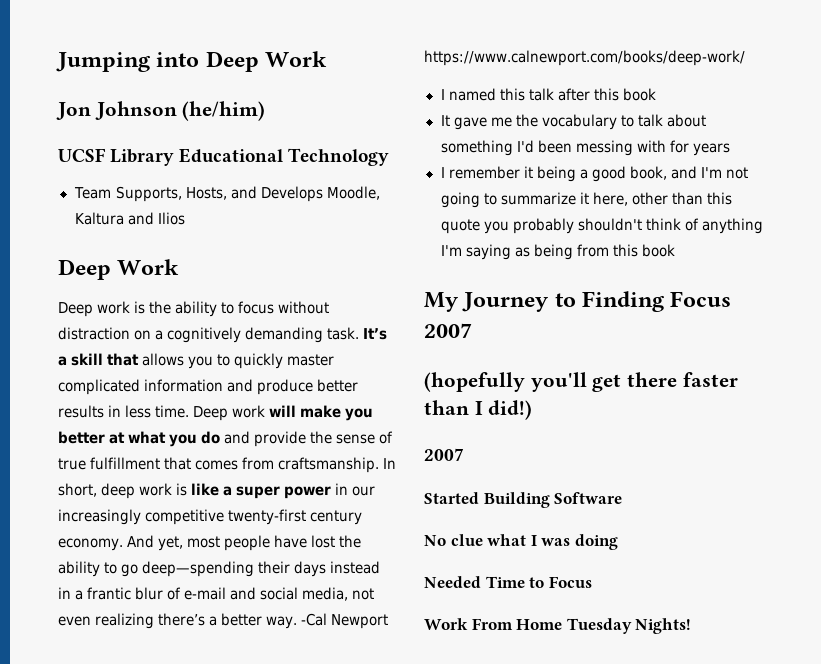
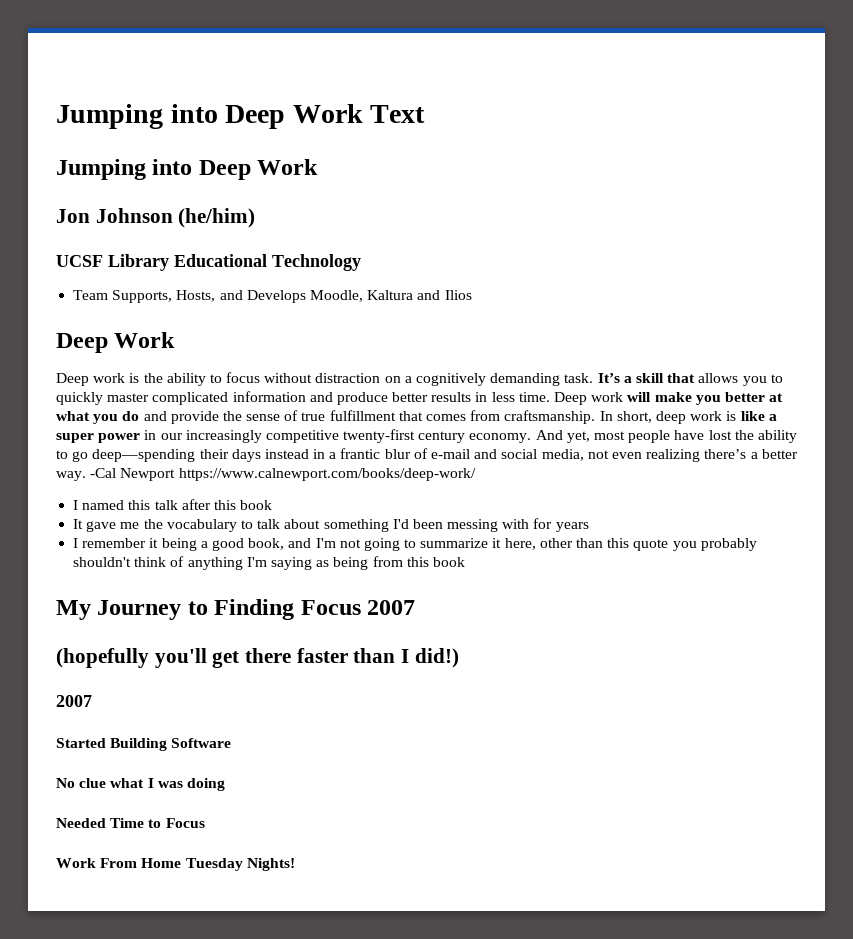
[56,51,328,72] Jumping into Deep Work -> [56,104,426,129] [56,159,319,180] Jumping into Deep Work Text // Jumping into Deep Work

